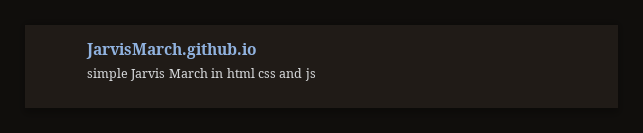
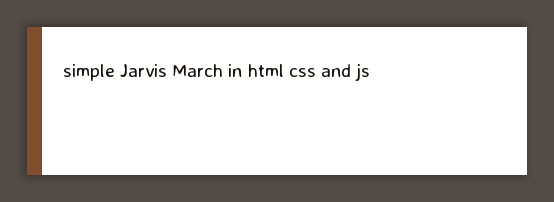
[86,43,257,59] JarvisMarch.github.io // -> (63, 72) none

